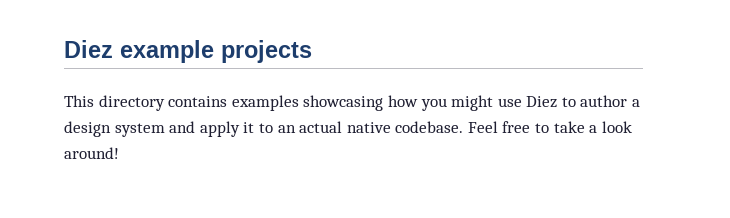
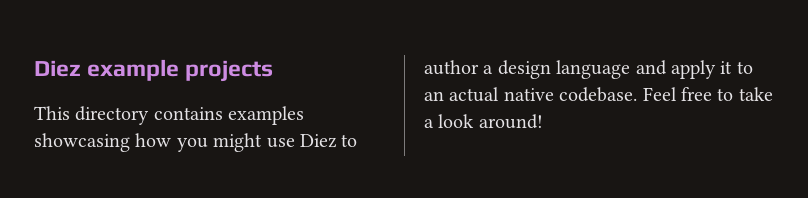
[114,123,165,137] system -> [556,60,631,79] language

